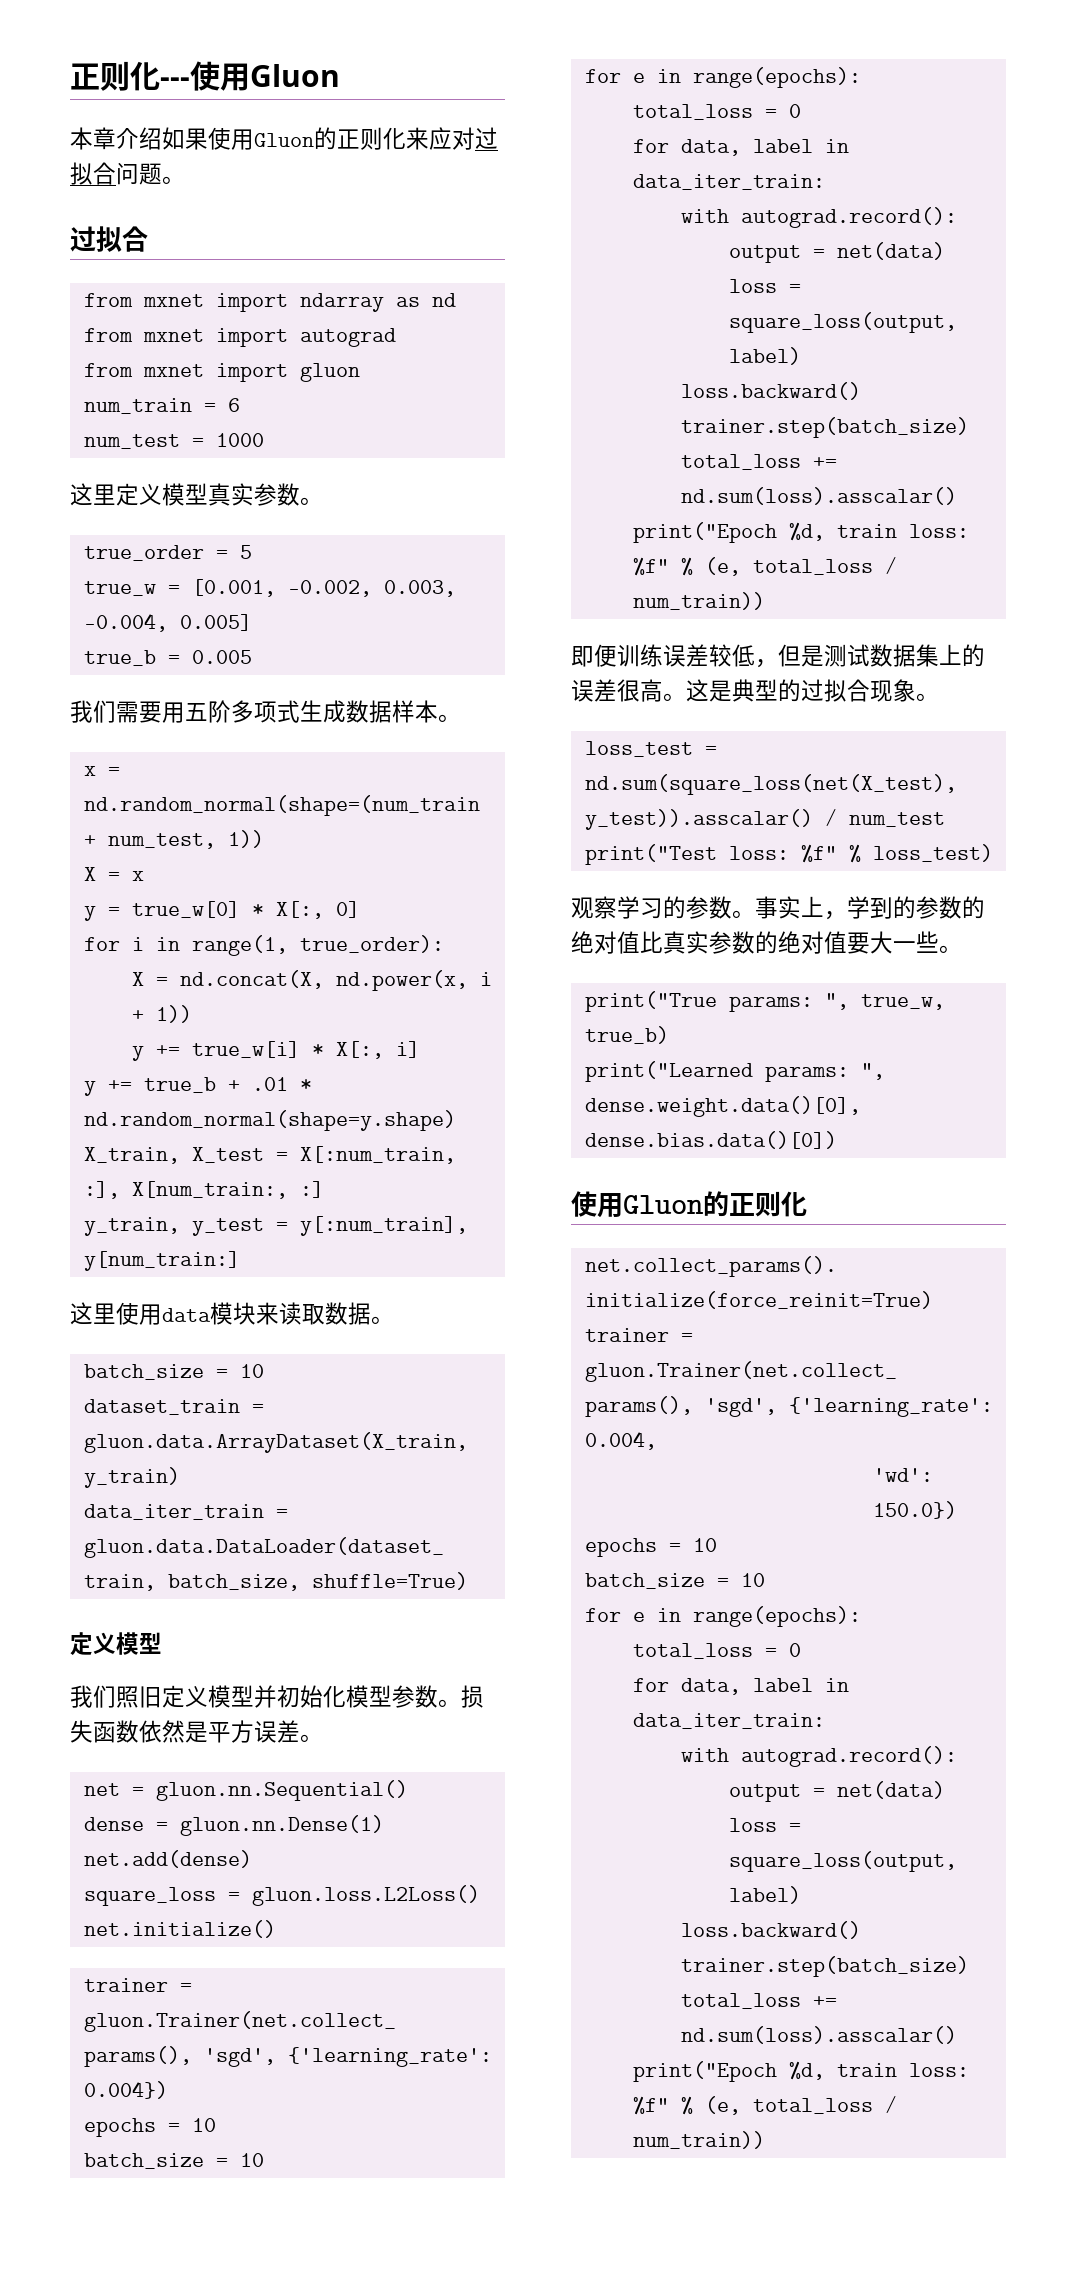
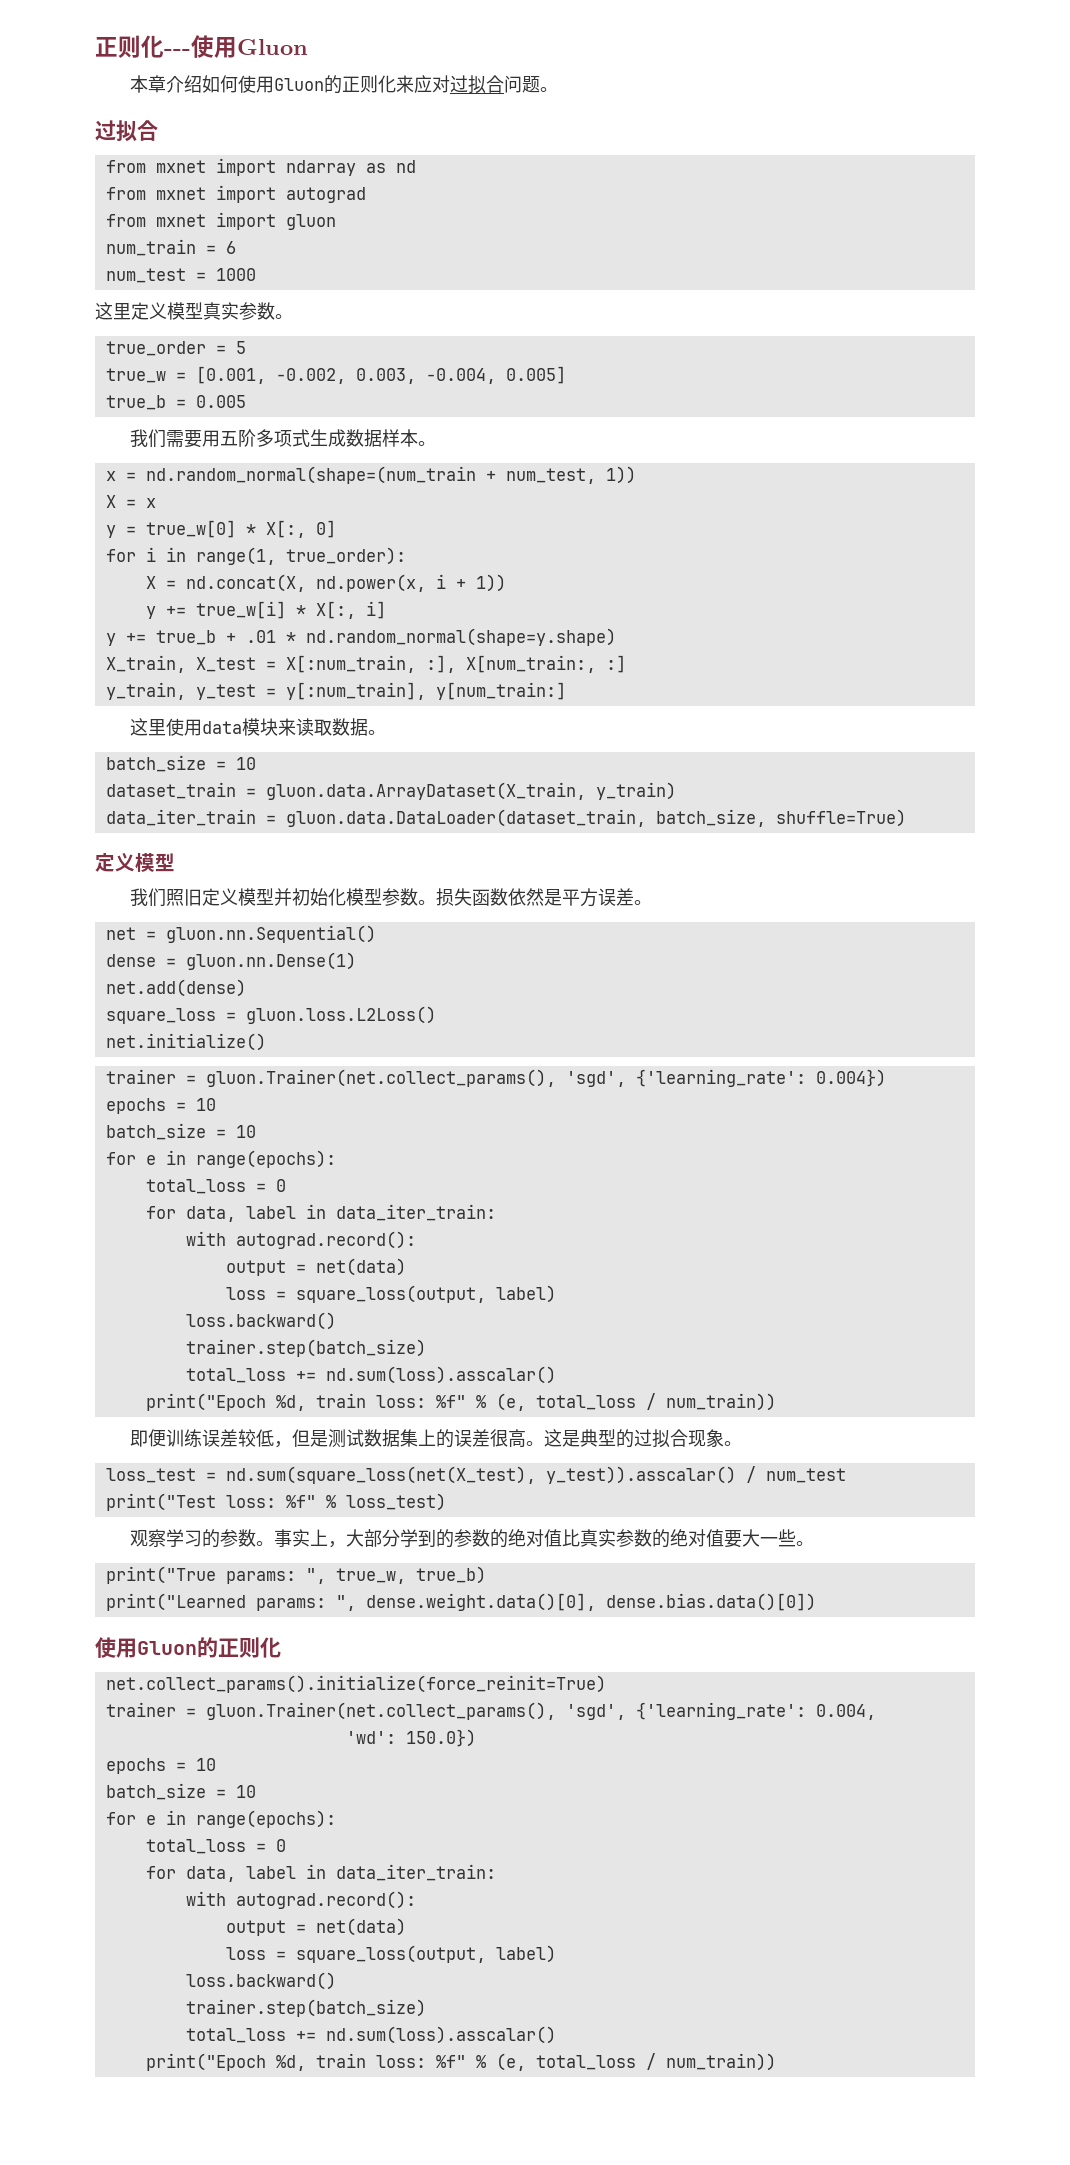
[185,128,208,150] 果 -> [220,75,239,93] 何
(847, 915) none -> [346,1529,401,1547] 大部分

